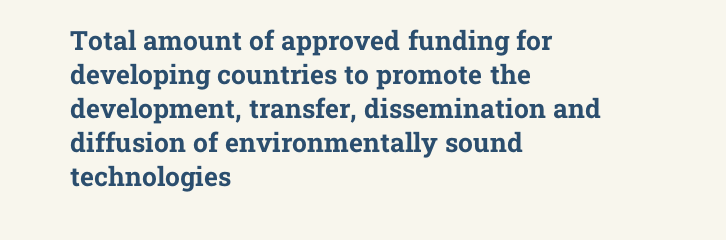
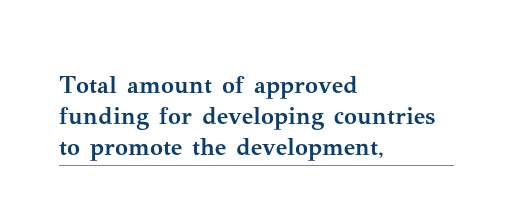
[249,97,602,123] [70,131,524,158] [70,165,231,192] transfer, dissemination and diffusion of environmentally sound technologies -> (384, 149) none

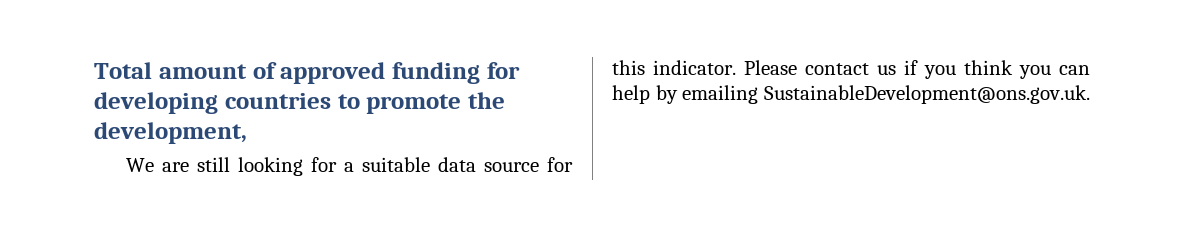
(384, 149) none -> [125,157,573,176] [612,60,1090,79] [612,85,1090,104] // We are still looking for a suitable data source for this indicator. Please contact us if you think you can help by emailing SustainableDevelopment@ons.gov.uk.

